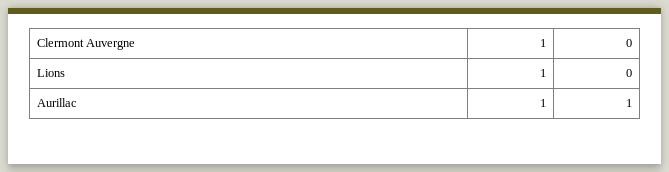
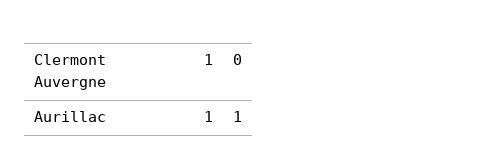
[36,69,65,77] [540,69,547,77] [626,69,633,77] // Lions | 1 | 0 -> (243, 59) none

